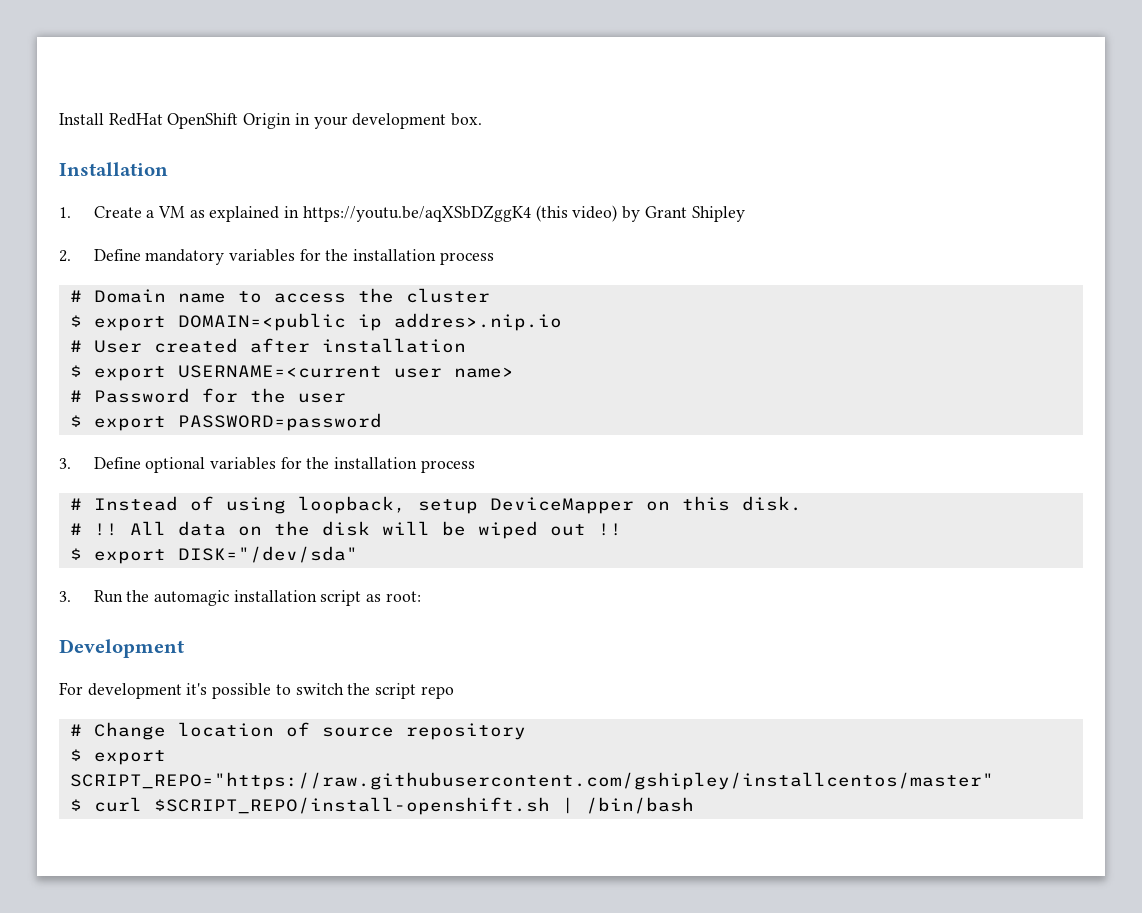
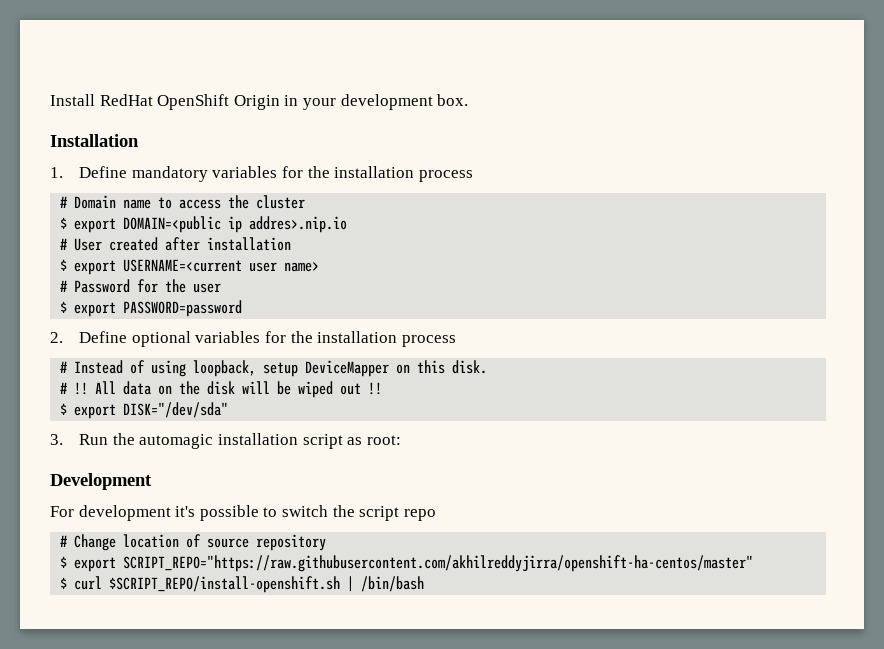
[93,205,745,222] [59,250,71,262] Create a VM as explained in https://youtu.be/aqXSbDZggK4 (this video) by Grant Shipley // 2. -> (63, 172) none
[59,458,71,469] 3. -> [50,332,63,343] 2.
[69,772,994,790] SCRIPT_REPO="https://raw.githubusercontent.com/gshipley/installcentos/master" -> [123,555,754,572] SCRIPT_REPO="https://raw.githubusercontent.com/akhilreddyjirra/openshift-ha-centos/master"

